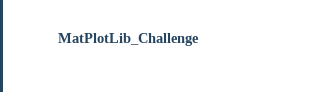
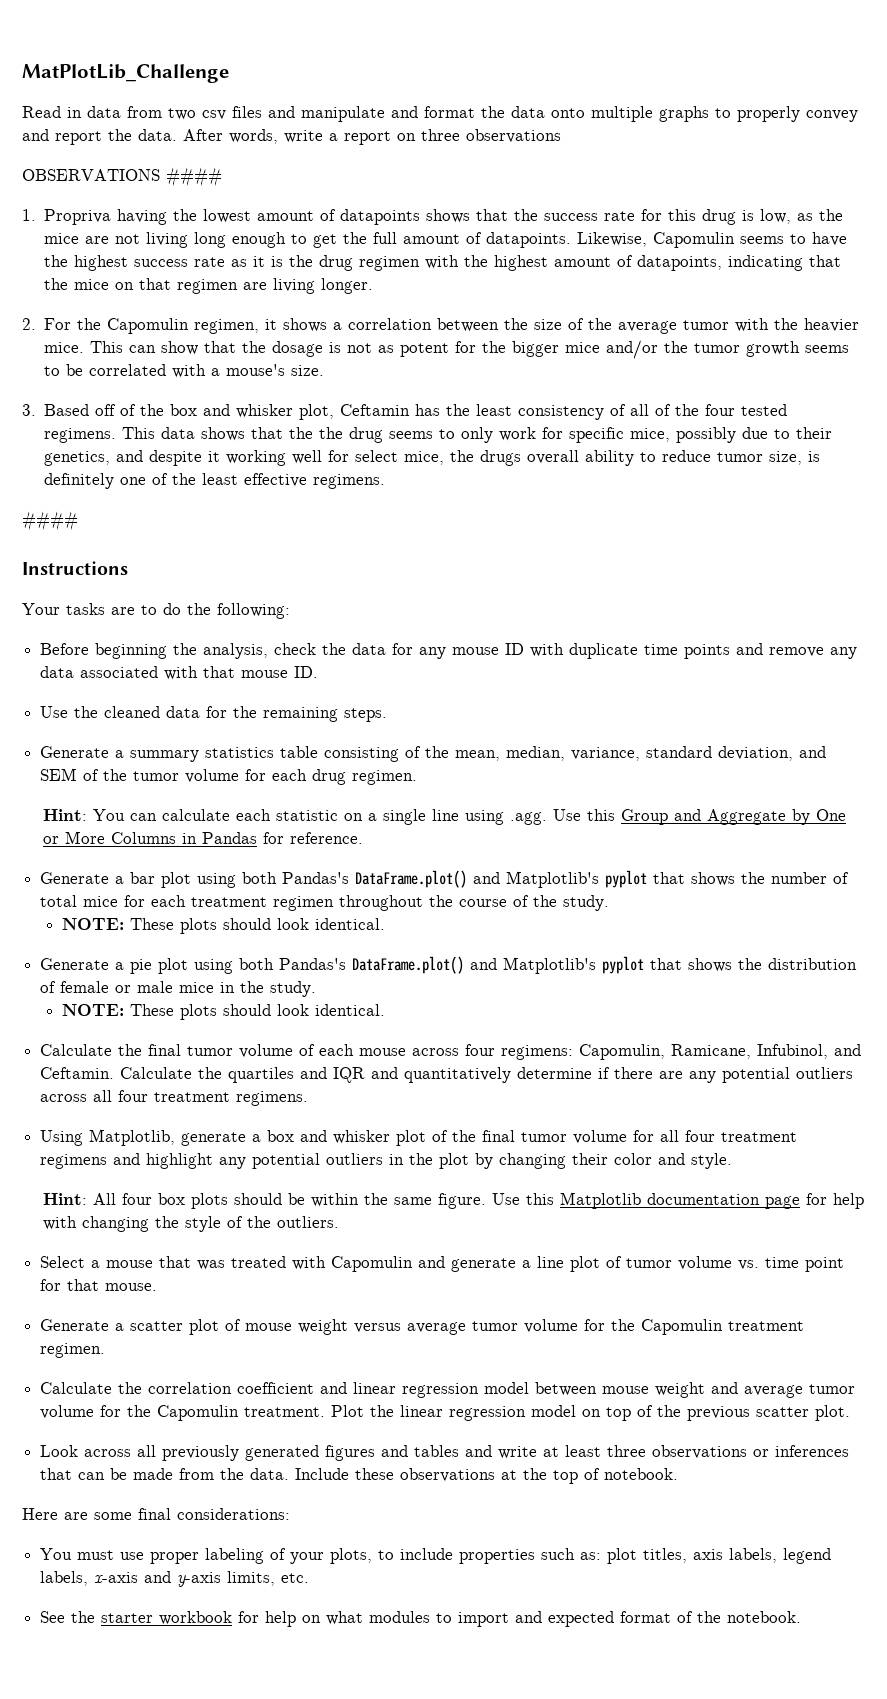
(199, 39) none -> [22,106,858,122] [22,129,561,145] [22,167,222,187] [22,209,844,225] [44,232,848,248] [44,255,842,271] [44,278,374,294] [22,318,860,334] [44,340,850,359] [44,364,325,378] [22,404,788,420] [44,427,833,443] [44,450,821,466] [44,473,386,489] [22,511,78,531] [22,561,128,575] [22,603,290,619] [40,643,858,659] [40,666,319,680] [40,706,388,722] [40,746,827,762] [40,768,418,785] [43,809,847,825] [43,831,364,844] [40,870,850,888] [40,895,610,911] [61,918,385,934] [40,956,858,974] [40,981,317,997] [61,1004,385,1020] [40,1044,862,1060] [40,1067,854,1083] [40,1090,309,1106] [40,1129,798,1146] [40,1153,733,1169] [43,1192,865,1209] [43,1216,340,1232] [40,1256,845,1272] [40,1279,158,1291] [40,1319,805,1335] [40,1343,106,1358] [40,1382,856,1398] [40,1405,851,1421] [40,1445,850,1461] [40,1468,679,1484] [22,1508,290,1520] [40,1548,832,1564] [40,1571,310,1587] [40,1611,802,1627] // Read in data from two csv files and manipulate and format the data onto multiple graphs to properly convey and report the data. After words, write a report on three observations // OBSERVATIONS #### // 1. Propriva having the lowest amount of datapoints shows that the success rate for this drug is low, as the mice are not living long enough to get the full amount of datapoints. Likewise, Capomulin seems to have the highest success rate as it is the drug regimen with the highest amount of datapoints, indicating that the mice on that regimen are living longer. // 2. For the Capomulin regimen, it shows a correlation between the size of the average tumor with the heavier mice. This can show that the dosage is not as potent for the bigger mice and/or the tumor growth seems to be correlated with a mouse's size. // 3. Based off of the box and whisker plot, Ceftamin has the least consistency of all of the four tested regimens. This data shows that the the drug seems to only work for specific mice, possibly due to their genetics, and despite it working well for select mice, the drugs overall ability to reduce tumor size, is definitely one of the least effective regimens. // #### // Instructions // Your tasks are to do the following: // Before beginning the analysis, check the data for any mouse ID with duplicate time points and remove any data associated with that mouse ID. // Use the cleaned data for the remaining steps. // Generate a summary statistics table consisting of the mean, median, variance, standard deviation, and SEM of the tumor volume for each drug regimen. // Hint: You can calculate each statistic on a single line using .agg. Use this Group and Aggregate by One or More Columns in Pandas for reference. // Generate a bar plot using both Pandas's DataFrame.plot() and Matplotlib's pyplot that shows the number of total mice for each treatment regimen throughout the course of the study. // NOTE: These plots should look identical. // Generate a pie plot using both Pandas's DataFrame.plot() and Matplotlib's pyplot that shows the distribution of female or male mice in the study. // NOTE: These plots should look identical. // Calculate the final tumor volume of each mouse across four regimens: Capomulin, Ramicane, Infubinol, and Ceftamin. Calculate the quartiles and IQR and quantitatively determine if there are any potential outliers across all four treatment regimens. // Using Matplotlib, generate a box and whisker plot of the final tumor volume for all four treatment regimens and highlight any potential outliers in the plot by changing their color and style. // Hint: All four box plots should be within the same figure. Use this Matplotlib documentation page for help with changing the style of the outliers. // Select a mouse that was treated with Capomulin and generate a line plot of tumor volume vs. time point for that mouse. // Generate a scatter plot of mouse weight versus average tumor volume for the Capomulin treatment regimen. // Calculate the correlation coefficient and linear regression model between mouse weight and average tumor volume for the Capomulin treatment. Plot the linear regression model on top of the previous scatter plot. // Look across all previously generated figures and tables and write at least three observations or inferences that can be made from the data. Include these observations at the top of notebook. // Here are some final considerations: // You must use proper labeling of your plots, to include properties such as: plot titles, axis labels, legend labels, x-axis and y-axis limits, etc. // See the starter workbook for help on what modules to import and expected format of the notebook.

